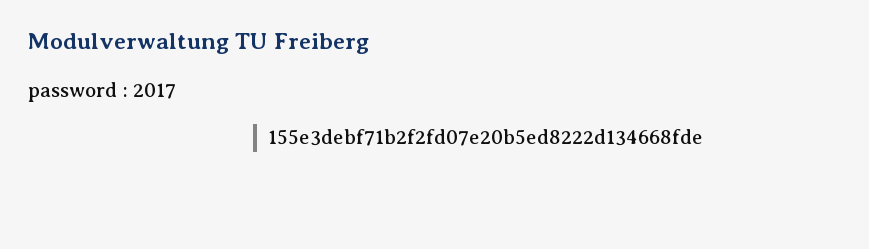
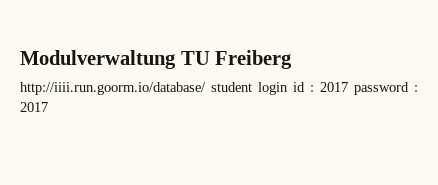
(369, 43) none -> [20,82,348,95] http://iiii.run.goorm.io/database/ student login id : 2017
[267,129,703,146] // 155e3debf71b2f2fd07e20b5ed8222d134668fde -> (48, 107) none

